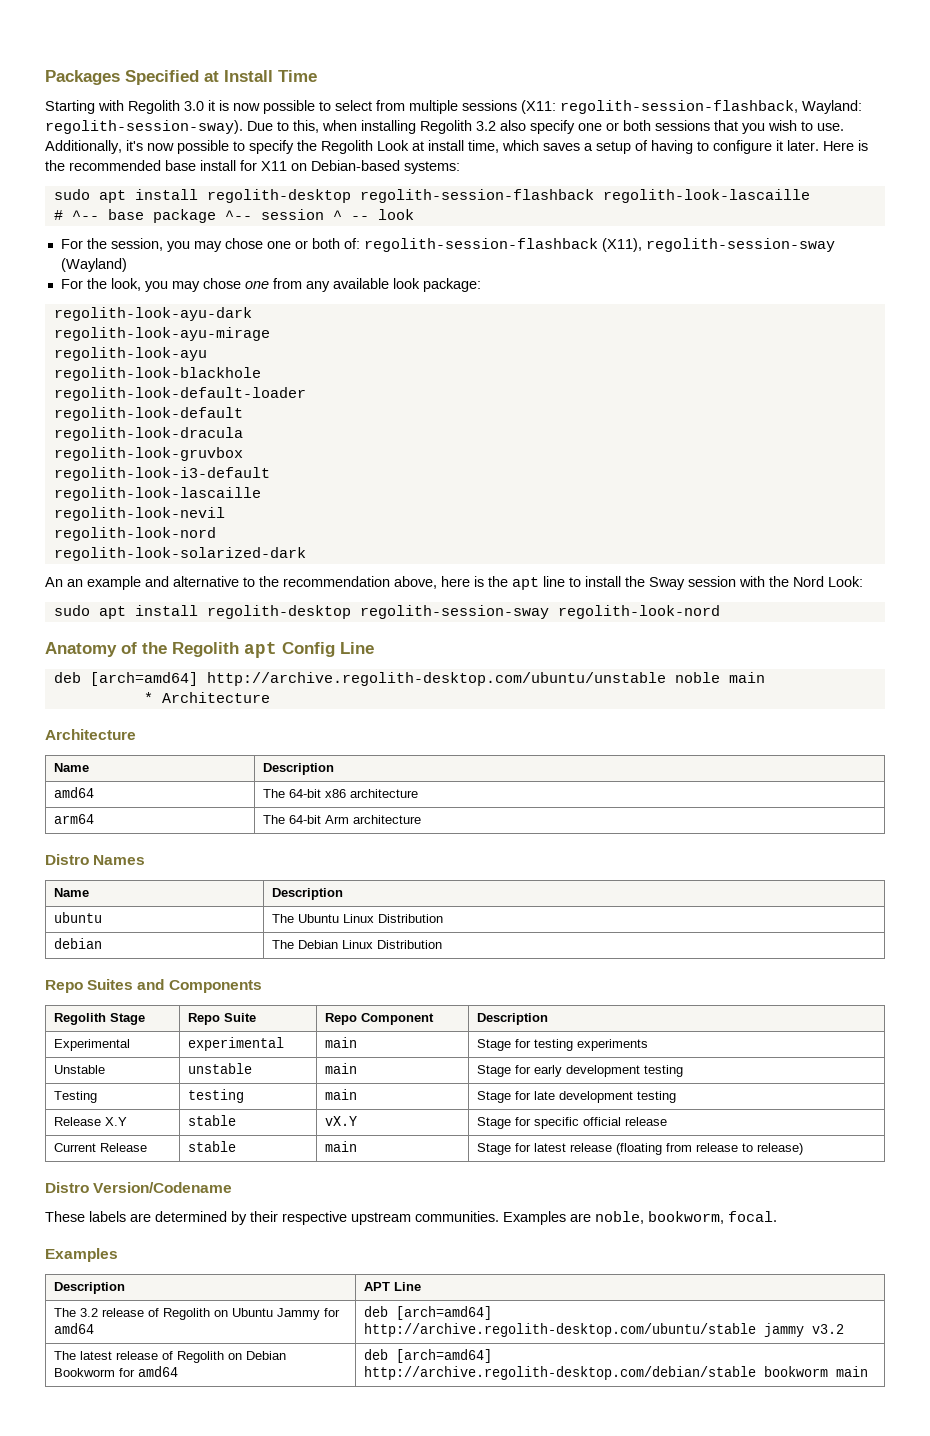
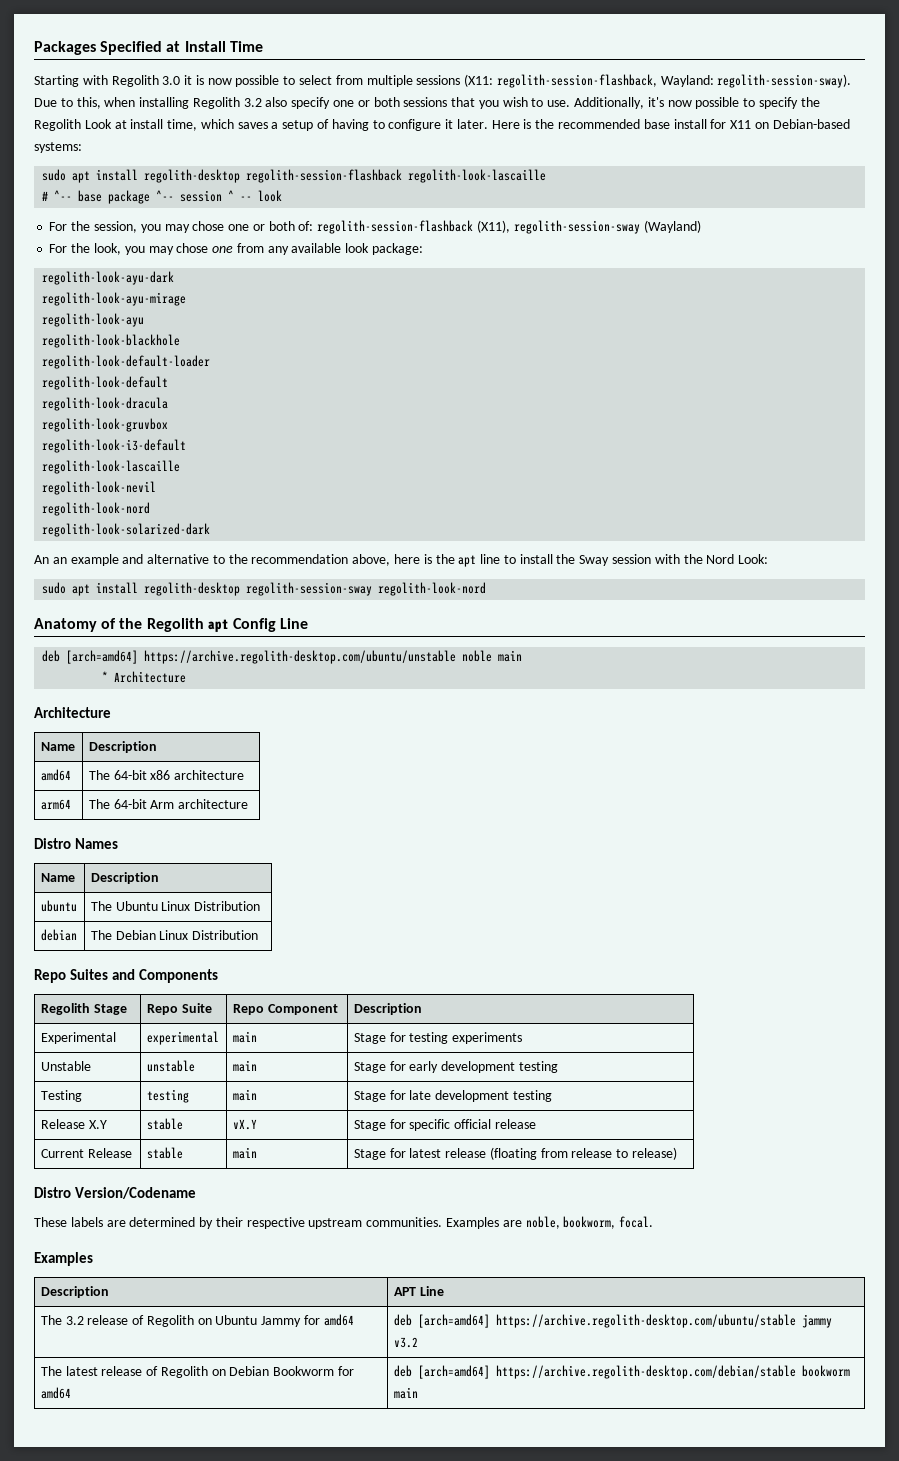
[206,672,666,686] http://archive.regolith-desktop.com/ubuntu/unstable -> [144,650,457,664] https://archive.regolith-desktop.com/ubuntu/unstable
[364,1323,757,1337] http://archive.regolith-desktop.com/ubuntu/stable -> [495,1314,796,1328] https://archive.regolith-desktop.com/ubuntu/stable
[364,1366,757,1380] http://archive.regolith-desktop.com/debian/stable -> [495,1365,796,1379] https://archive.regolith-desktop.com/debian/stable

